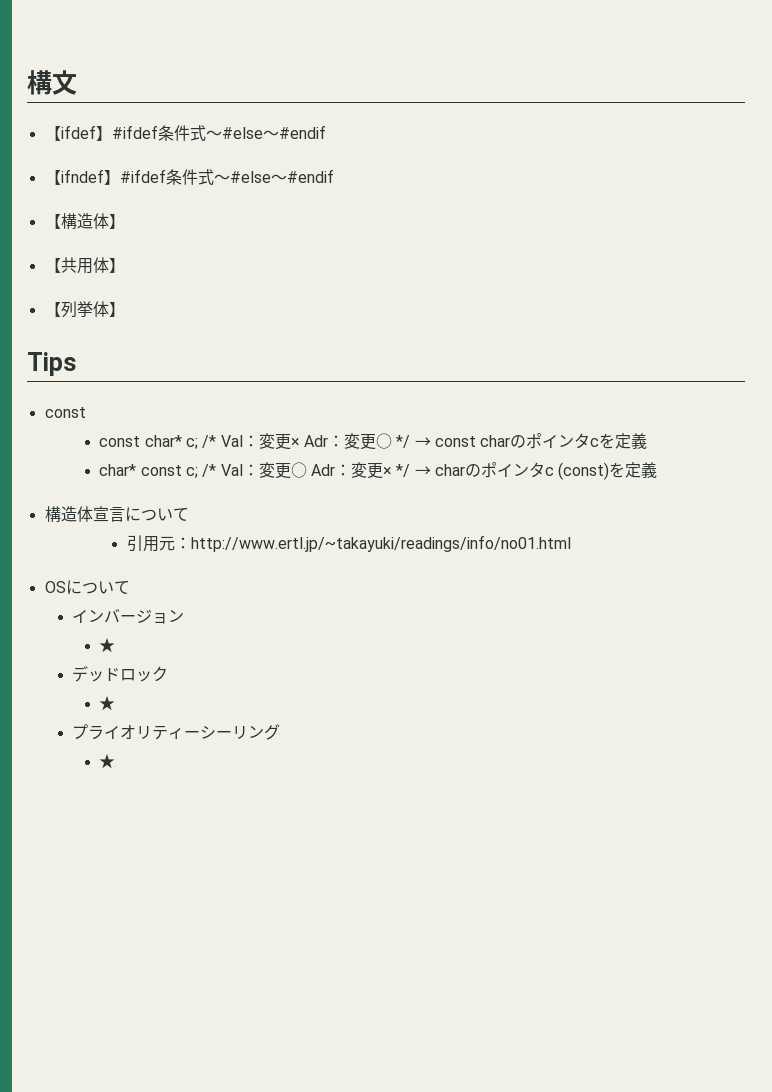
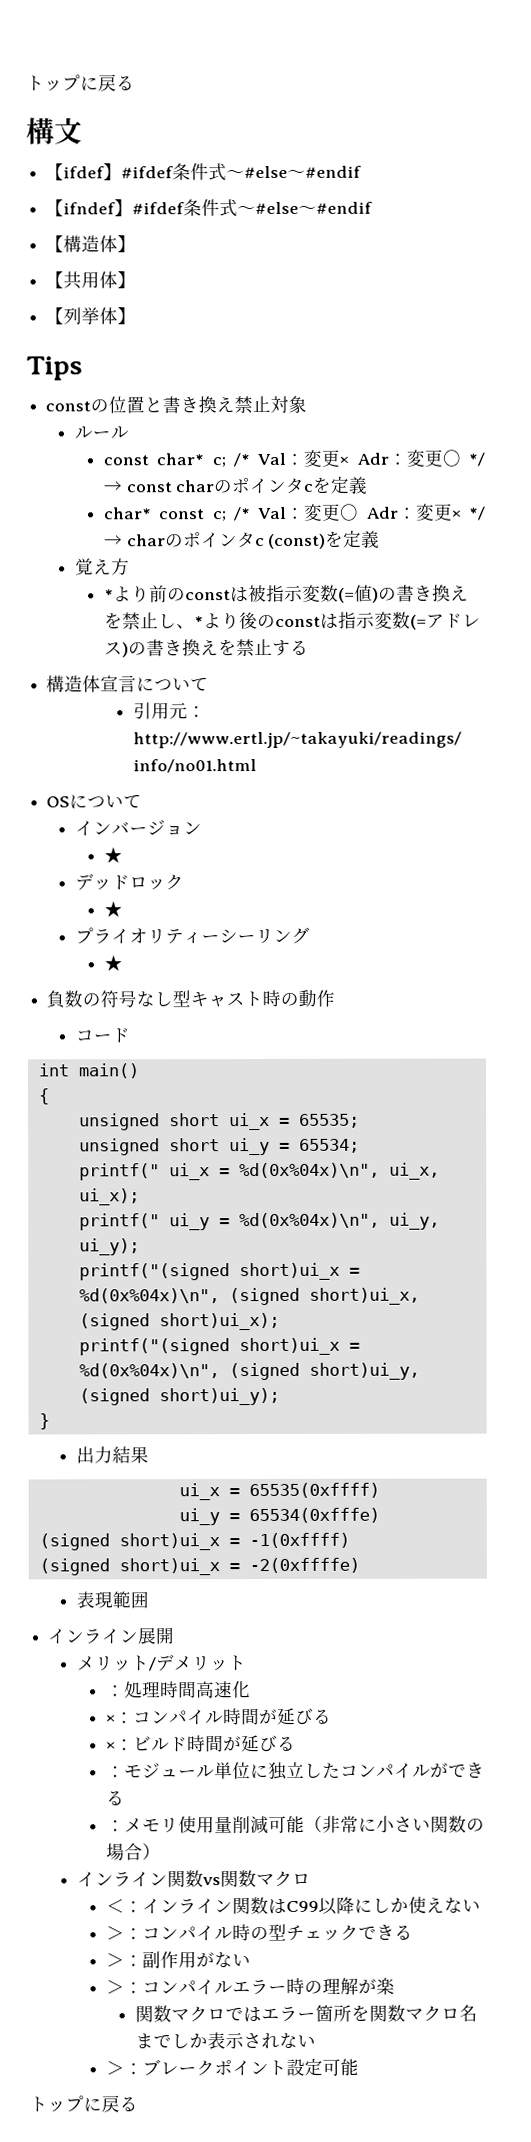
(27, 82) none -> [26,74,135,92] トップに戻る //
(86, 412) none -> [90,395,308,415] [74,426,130,439] の位置と書き換え禁止対象 // ルール
(658, 470) none -> [75,558,131,576] [103,584,469,603] [103,611,481,631] [103,638,309,658] // 覚え方 // *より前のconstは被指示変数(=値)の書き換えを禁止し、*より後のconstは指示変数(=アドレス)の書き換えを禁止する
(116, 761) none -> [46,989,336,1009] [75,1028,131,1044] [37,1063,140,1079] [38,1088,50,1105] [78,1112,360,1131] [78,1137,360,1156] [78,1162,440,1181] [78,1188,140,1206] [78,1212,440,1231] [78,1238,140,1256] [78,1262,360,1281] [78,1287,420,1306] [78,1312,280,1331] [78,1337,360,1356] [78,1362,420,1381] [78,1387,280,1406] [38,1413,50,1430] [76,1446,150,1464] [178,1482,380,1501] [178,1507,380,1526] [38,1532,350,1551] [38,1557,360,1576] [76,1591,150,1609] [47,1627,176,1645] [77,1654,248,1672] [105,1681,251,1699] [105,1707,332,1726] [105,1734,296,1753] [105,1761,485,1780] [105,1790,125,1806] [105,1815,485,1835] [105,1843,161,1861] [77,1870,312,1888] [105,1896,481,1915] [105,1923,413,1942] [105,1951,251,1969] [105,1977,395,1996] [134,2004,478,2023] [134,2032,316,2050] [105,2057,359,2077] [29,2095,138,2113] // 負数の符号なし型キャスト時の動作 // コード // int main() // { // unsigned short ui_x = 65535; // unsigned short ui_y = 65534; // printf(" ui_x = %d(0x%04x)\n", ui_x, ui_x); // printf(" ui_y = %d(0x%04x)\n", ui_y, ui_y); // printf("(signed short)ui_x = %d(0x%04x)\n", (signed short)ui_x, (signed short)ui_x); // printf("(signed short)ui_x = %d(0x%04x)\n", (signed short)ui_y, (signed short)ui_y); // } // 出力結果 // ui_x = 65535(0xffff) // ui_y = 65534(0xfffe) // (signed short)ui_x = -1(0xffff) // (signed short)ui_x = -2(0xffffe) // 表現範囲 // インライン展開 // メリット/デメリット // ：処理時間高速化 // ×：コンパイル時間が延びる // ×：ビルド時間が延びる // ：モジュール単位に独立したコンパイルができる // ：メモリ使用量削減可能（非常に小さい関数の場合） // インライン関数vs関数マクロ // ＜：インライン関数はC99以降にしか使えない // ＞：コンパイル時の型チェックできる // ＞：副作用がない // ＞：コンパイルエラー時の理解が楽 // 関数マクロではエラー箇所を関数マクロ名までしか表示されない // ＞：ブレークポイント設定可能 // トップに戻る

